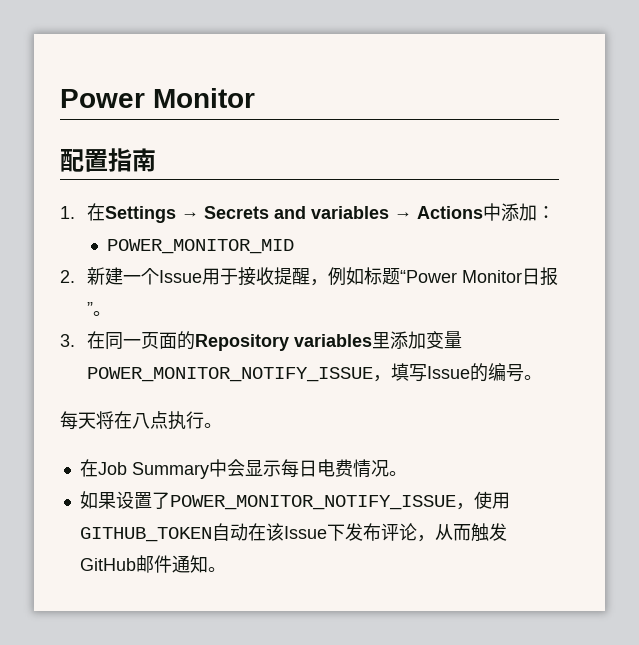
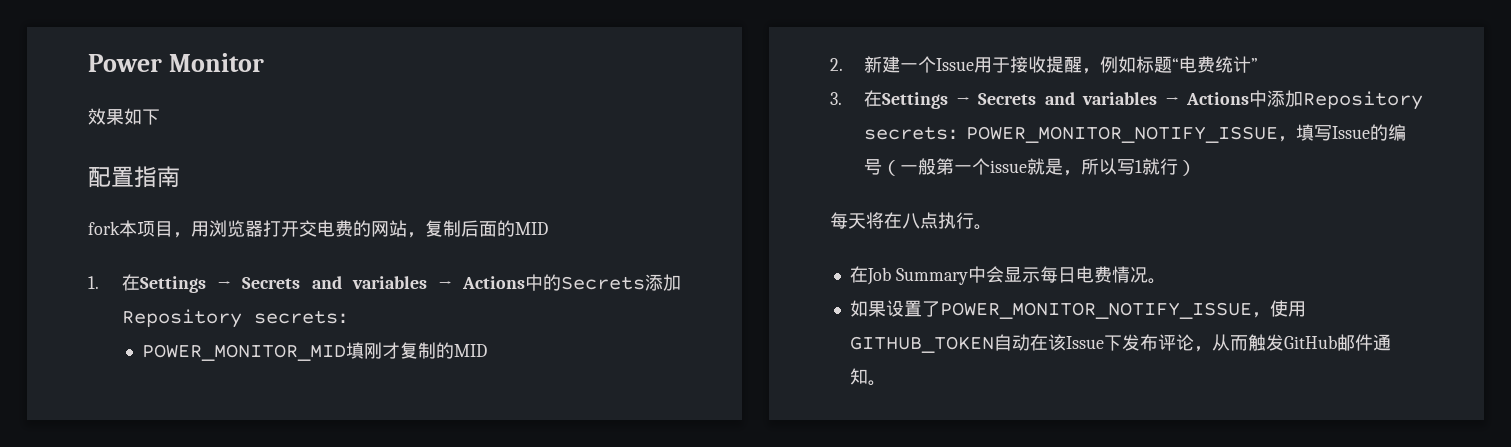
(255, 98) none -> [88,108,160,125] // 效果如下
(156, 160) none -> [88,220,548,238] // fork本项目，用浏览器打开交电费的网站，复制后面的MID
[501,203,556,221] [107,239,295,254] 添加： // POWER_MONITOR_MID -> [543,274,682,291] [122,309,357,328] [141,342,487,361] 的Secrets添加Repository secrets： // POWER_MONITOR_MID填刚才复制的MID
[400,267,559,286] [87,302,112,316] [60,331,463,351] “Power Monitor日报”。 // 3.在同一页面的Repository variables里添加变量 -> [1172,56,1259,73] [830,90,1423,110] [864,126,967,140] “电费统计” // 3.在Settings → Secrets and variables → Actions中添加Repository secrets：
[524,375,543,380] 。 -> [882,158,1197,176] （一般第一个issue就是，所以写1就行）

